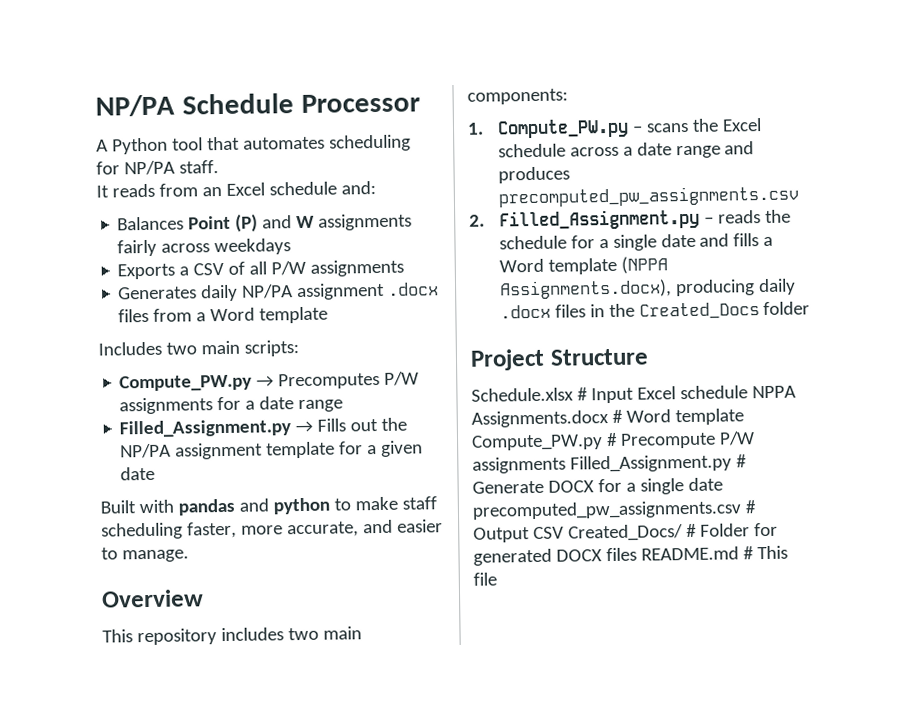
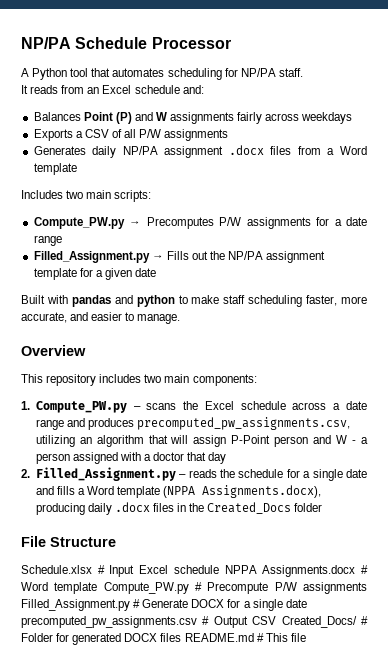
[497,185,800,208] precomputed_pw_assignments.csv -> [137,417,351,430] [35,435,369,447] [35,452,227,464] precomputed_pw_assignments.csv, utilizing an algorithm that will assign P-Point person and W - a person assigned with a doctor that day
[470,348,545,371] Project -> [21,536,46,547] File

